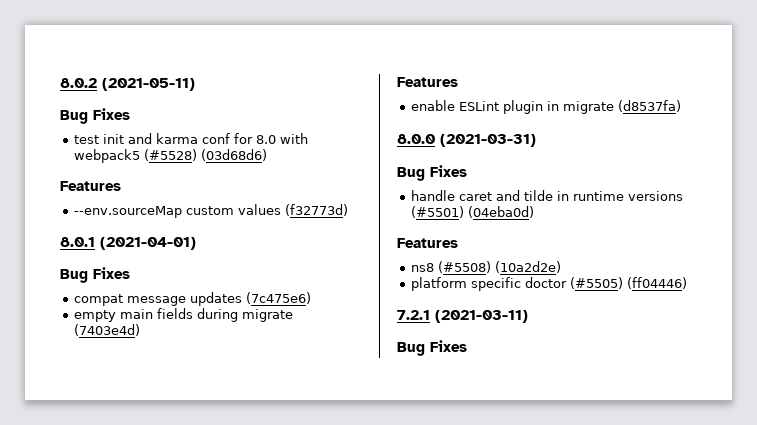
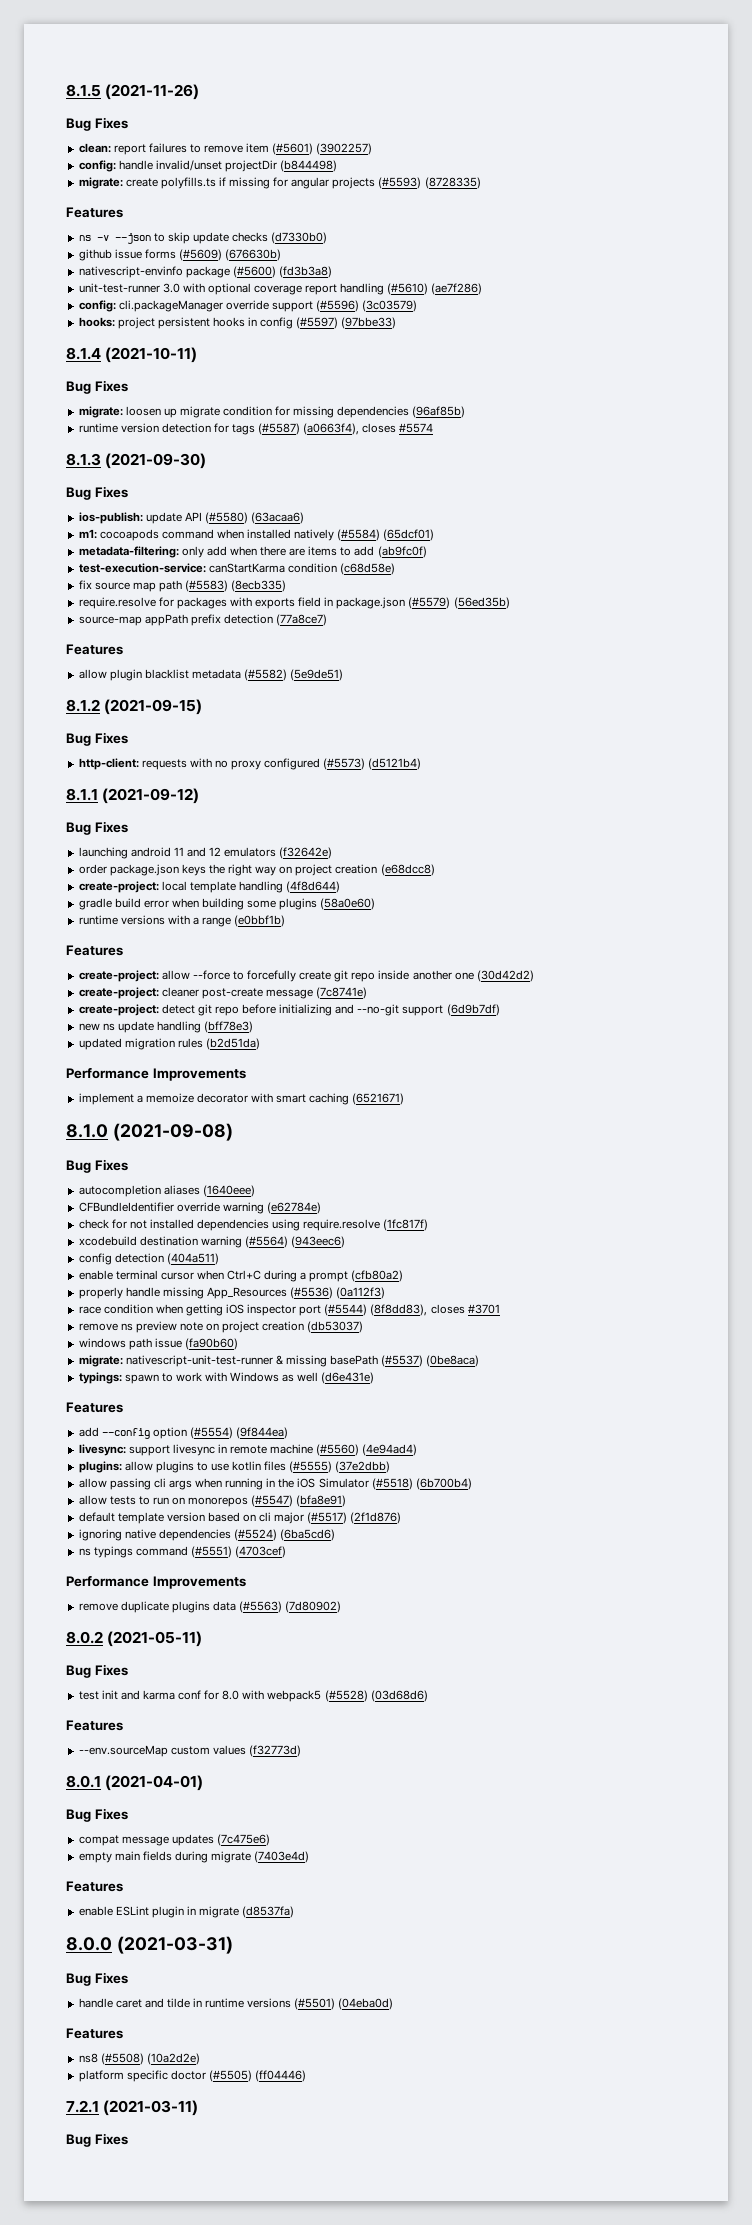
(60, 83) none -> [66,84,200,100] [66,117,128,131] [78,143,373,155] [78,160,338,172] [78,177,481,189] [66,207,123,218] [78,232,328,244] [78,249,282,261] [78,266,332,278] [78,283,483,295] [78,300,418,312] [78,317,397,329] [66,347,198,363] [66,380,128,394] [78,406,466,418] [78,423,434,435] [66,453,207,469] [66,486,128,500] [78,512,305,524] [78,529,435,541] [78,546,427,558] [78,563,395,575] [78,580,287,592] [78,597,510,609] [78,614,328,626] [66,644,123,655] [78,669,344,681] [66,699,203,715] [66,732,128,746] [78,758,422,770] [66,788,200,804] [66,821,128,835] [78,847,333,859] [78,864,435,876] [78,881,341,893] [78,898,376,910] [78,915,286,927] [66,945,123,956] [78,970,534,982] [78,987,368,999] [78,1004,500,1016] [78,1021,254,1033] [78,1038,260,1050] [66,1068,246,1081] [78,1093,405,1105] [66,1123,233,1141] [66,1159,128,1173] [78,1185,255,1197] [78,1202,321,1214] [78,1219,429,1231] [78,1236,346,1248] [78,1253,219,1265] [78,1270,404,1282] [78,1287,386,1299] [78,1304,500,1316] [78,1321,364,1333] [78,1338,238,1350] [78,1355,480,1367] [78,1372,375,1384] [66,1402,123,1413] [78,1427,289,1439] [78,1444,418,1456] [78,1461,391,1473] [78,1478,472,1490] [78,1495,347,1507] [78,1512,402,1524] [78,1529,336,1541] [78,1546,287,1558] [66,1576,246,1589] [78,1601,342,1613] 8.1.5 (2021-11-26) // Bug Fixes // clean: report failures to remove item (#5601) (3902257) // config: handle invalid/unset projectDir (b844498) // migrate: create polyfills.ts if missing for angular projects (#5593) (8728335) // Features // ns -v --json to skip update checks (d7330b0) // github issue forms (#5609) (676630b) // nativescript-envinfo package (#5600) (fd3b3a8) // unit-test-runner 3.0 with optional coverage report handling (#5610) (ae7f286) // config: cli.packageManager override support (#5596) (3c03579) // hooks: project persistent hooks in config (#5597) (97bbe33) // 8.1.4 (2021-10-11) // Bug Fixes // migrate: loosen up migrate condition for missing dependencies (96af85b) // runtime version detection for tags (#5587) (a0663f4), closes #5574 // 8.1.3 (2021-09-30) // Bug Fixes // ios-publish: update API (#5580) (63acaa6) // m1: cocoapods command when installed natively (#5584) (65dcf01) // metadata-filtering: only add when there are items to add (ab9fc0f) // test-execution-service: canStartKarma condition (c68d58e) // fix source map path (#5583) (8ecb335) // require.resolve for packages with exports field in package.json (#5579) (56ed35b) // source-map appPath prefix detection (77a8ce7) // Features // allow plugin blacklist metadata (#5582) (5e9de51) // 8.1.2 (2021-09-15) // Bug Fixes // http-client: requests with no proxy configured (#5573) (d5121b4) // 8.1.1 (2021-09-12) // Bug Fixes // launching android 11 and 12 emulators (f32642e) // order package.json keys the right way on project creation (e68dcc8) // create-project: local template handling (4f8d644) // gradle build error when building some plugins (58a0e60) // runtime versions with a range (e0bbf1b) // Features // create-project: allow --force to forcefully create git repo inside another one (30d42d2) // create-project: cleaner post-create message (7c8741e) // create-project: detect git repo before initializing and --no-git support (6d9b7df) // new ns update handling (bff78e3) // updated migration rules (b2d51da) // Performance Improvements // implement a memoize decorator with smart caching (6521671) // 8.1.0 (2021-09-08) // Bug Fixes // autocompletion aliases (1640eee) // CFBundleIdentifier override warning (e62784e) // check for not installed dependencies using require.resolve (1fc817f) // xcodebuild destination warning (#5564) (943eec6) // config detection (404a511) // enable terminal cursor when Ctrl+C during a prompt (cfb80a2) // properly handle missing App_Resources (#5536) (0a112f3) // race condition when getting iOS inspector port (#5544) (8f8dd83), closes #3701 // remove ns preview note on project creation (db53037) // windows path issue (fa90b60) // migrate: nativescript-unit-test-runner & missing basePath (#5537) (0be8aca) // typings: spawn to work with Windows as well (d6e431e) // Features // add --config option (#5554) (9f844ea) // livesync: support livesync in remote machine (#5560) (4e94ad4) // plugins: allow plugins to use kotlin files (#5555) (37e2dbb) // allow passing cli args when running in the iOS Simulator (#5518) (6b700b4) // allow tests to run on monorepos (#5547) (bfa8e91) // default template version based on cli major (#5517) (2f1d876) // ignoring native dependencies (#5524) (6ba5cd6) // ns typings command (#5551) (4703cef) // Performance Improvements // remove duplicate plugins data (#5563) (7d80902) //

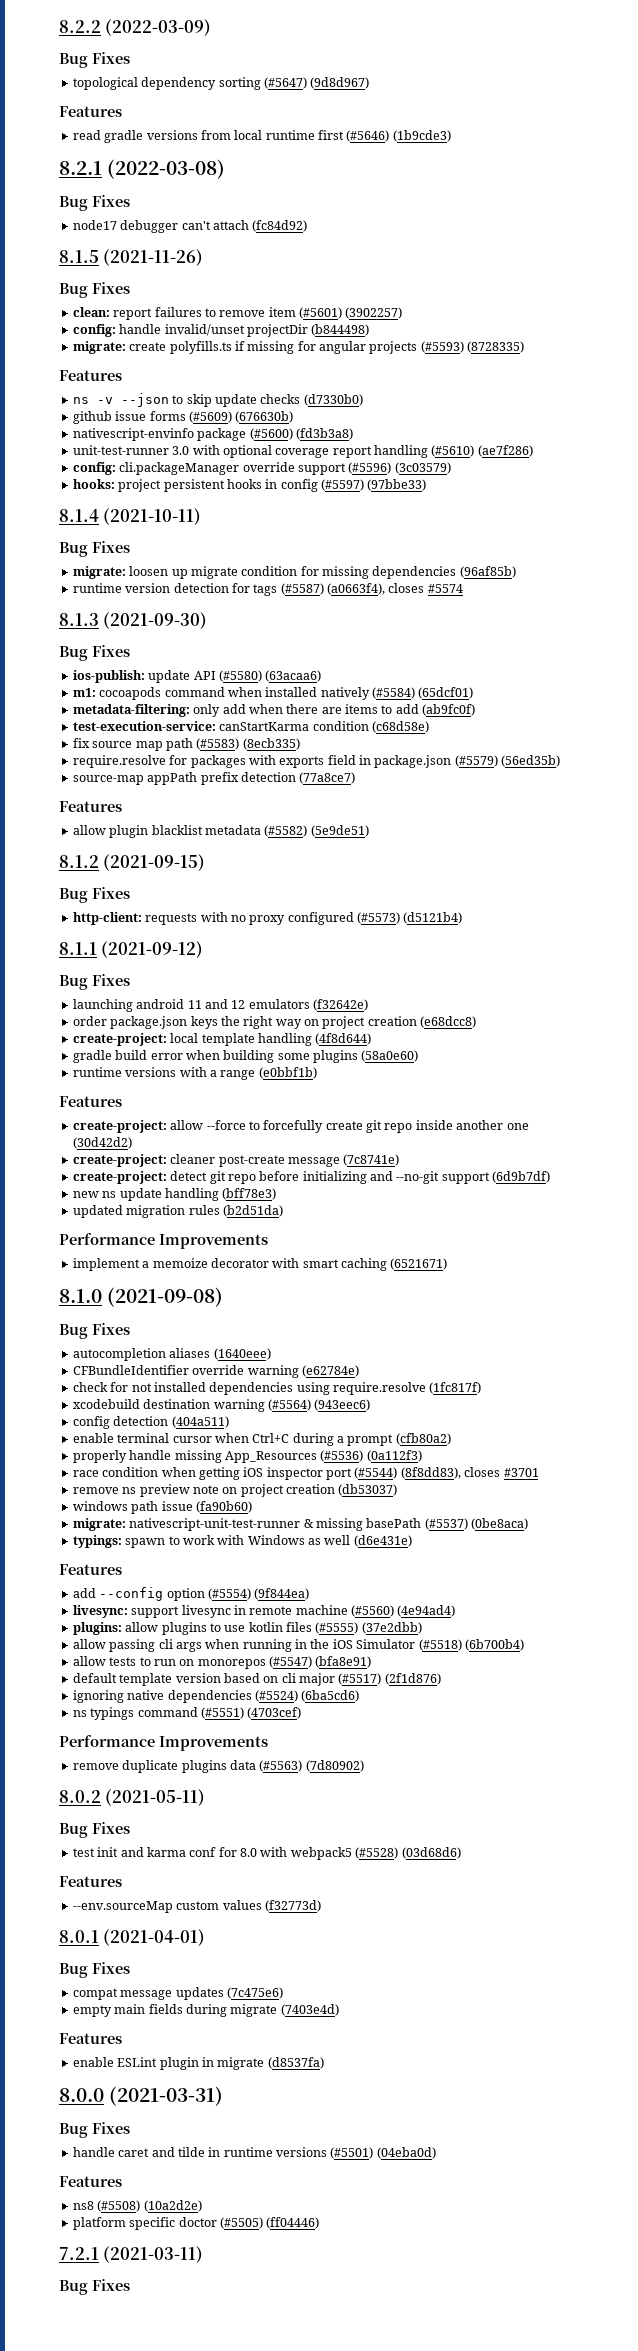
(66, 90) none -> [59,19,212,36] [59,52,130,68] [72,77,370,90] [59,106,122,117] [72,130,451,143] [59,159,226,179] [59,195,130,211] [72,220,308,233] 8.2.2 (2022-03-09) // Bug Fixes // topological dependency sorting (#5647) (9d8d967) // Features // read gradle versions from local runtime first (#5646) (1b9cde3) // 8.2.1 (2022-03-08) // Bug Fixes // node17 debugger can't attach (fc84d92) //

